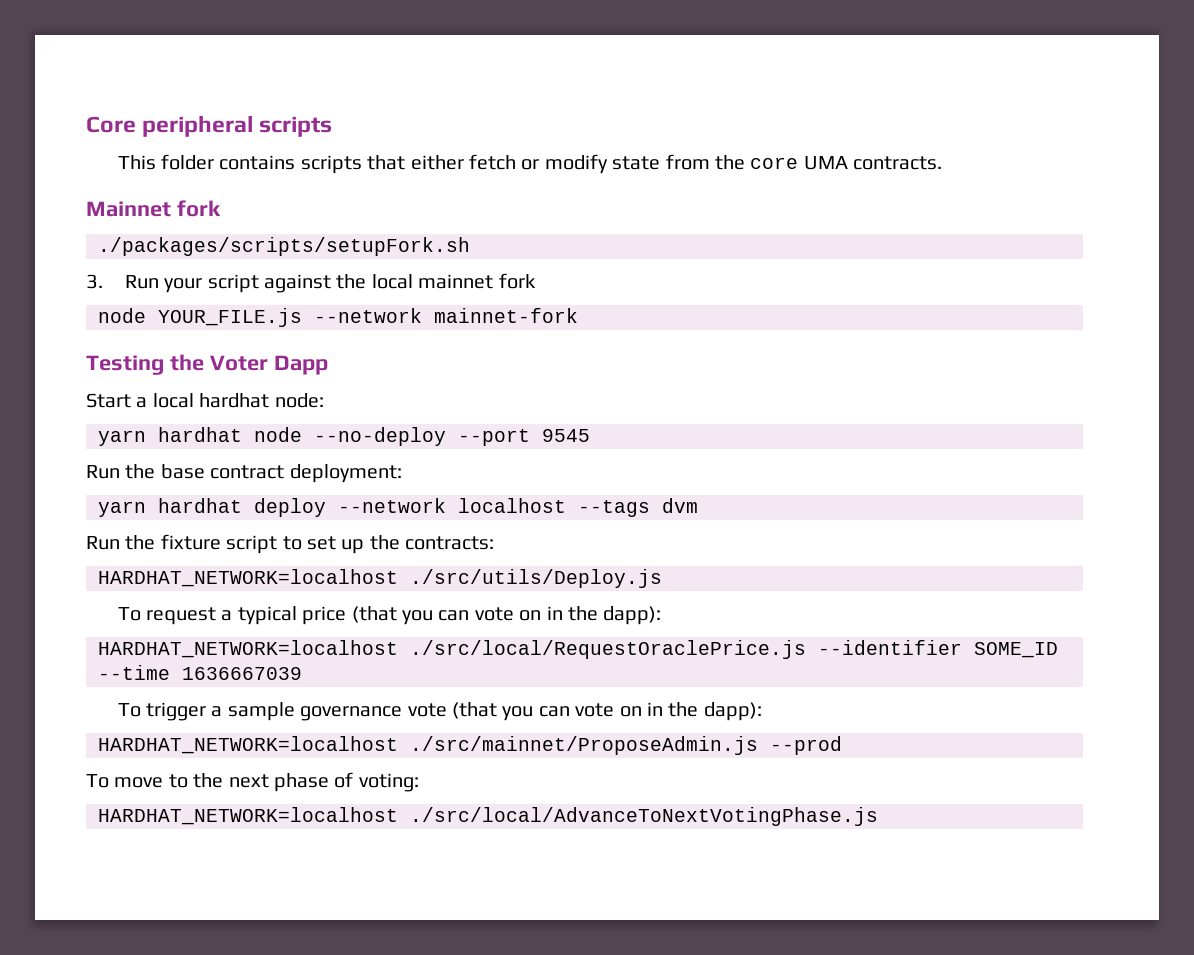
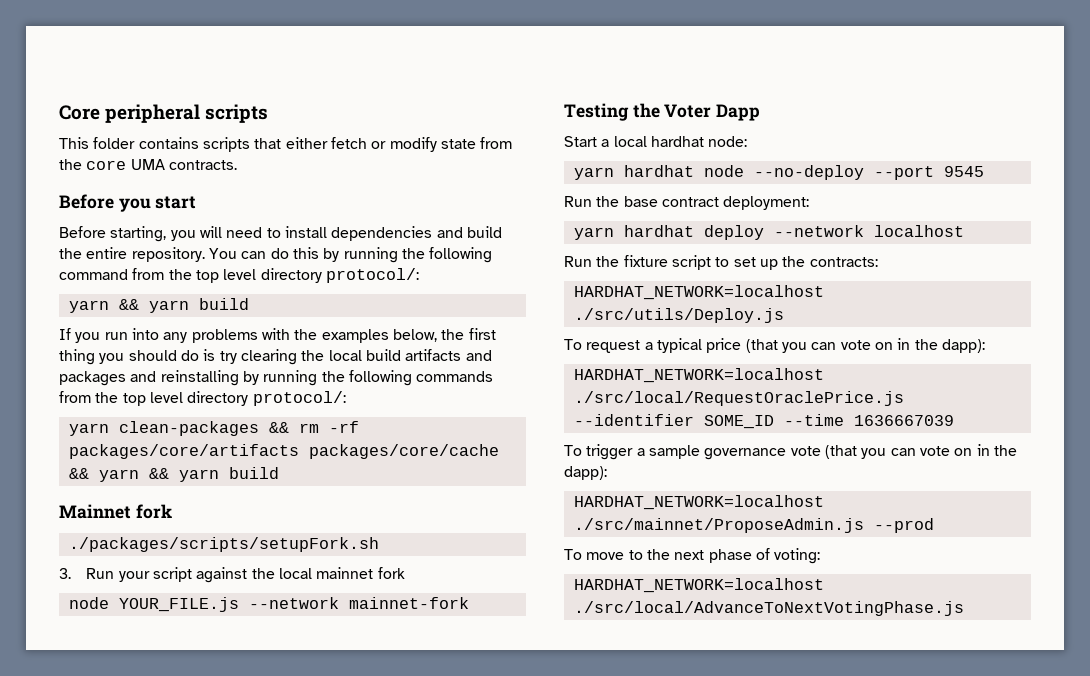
(943, 163) none -> [59,194,197,212] [59,226,502,242] [59,247,493,263] [59,268,419,283] [68,298,249,313] [59,328,496,343] [59,349,492,365] [59,370,494,386] [59,391,346,406] [68,421,359,436] [68,444,499,459] [68,467,279,482] // Before you start // Before starting, you will need to install dependencies and build the entire repository. You can do this by running the following command from the top level directory protocol/: // yarn && yarn build // If you run into any problems with the examples below, the first thing you should do is try clearing the local build artifacts and packages and reinstalling by running the following commands from the top level directory protocol/: // yarn clean-packages && rm -rf packages/core/artifacts packages/core/cache && yarn && yarn build
[578,498,698,517] --tags dvm -> (964, 231) none

